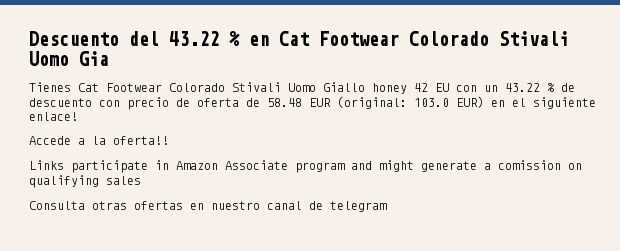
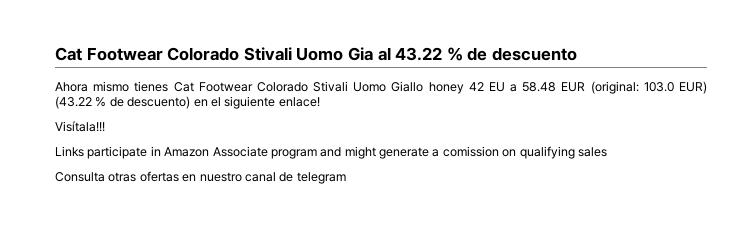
[29,31,269,46] Descuento del 43.22 % en -> (55, 54) none
[29,82,71,92] // Tienes -> [377,47,577,61] [55,81,169,92] al 43.22 % de descuento // Ahora mismo tienes
[456,83,575,92] [29,97,260,110] con un 43.22 % de descuento con precio de oferta de -> [510,84,518,92] a
(484, 102) none -> [55,96,191,109] (43.22 % de descuento)
[29,136,169,145] Accede a la oferta!! -> [55,121,105,132] Visítala!!!

